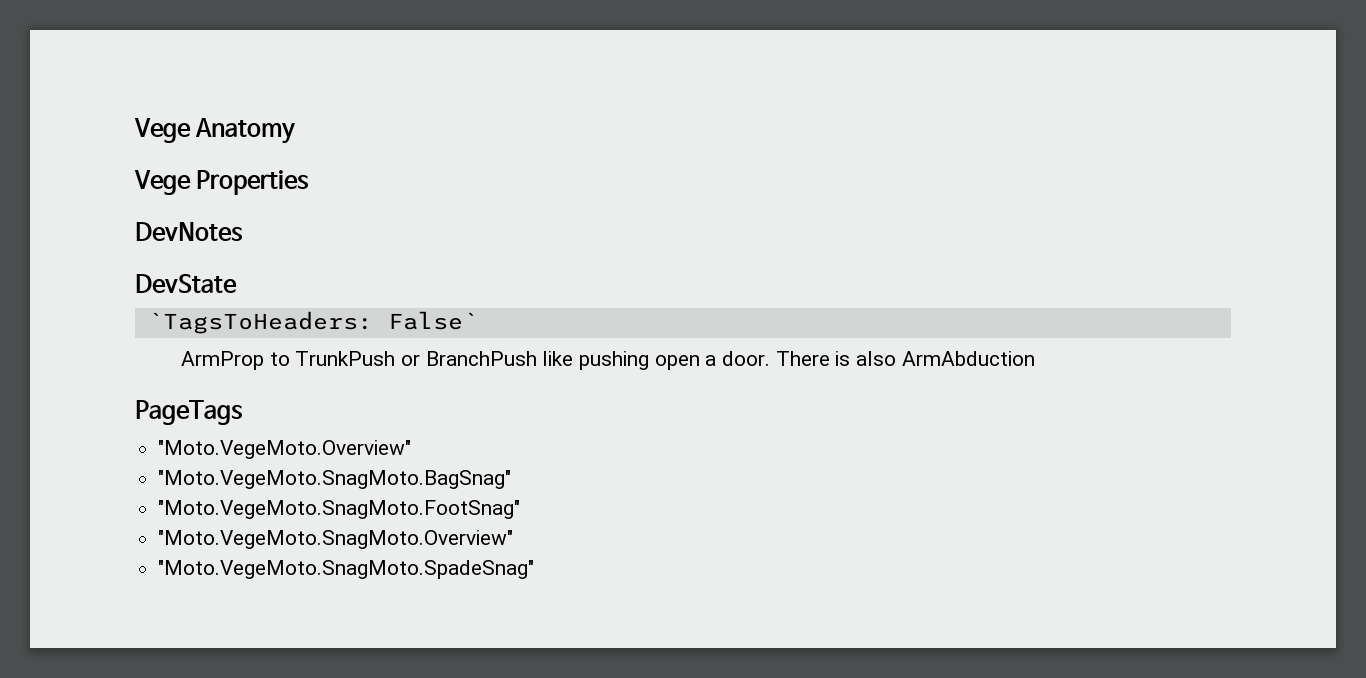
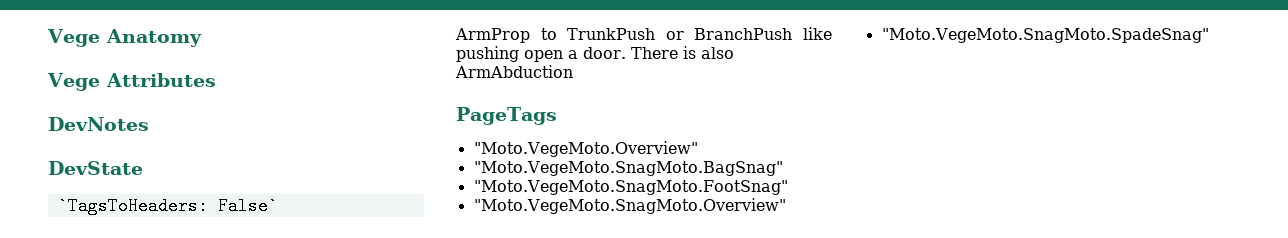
[196,170,310,195] Properties -> [105,73,216,87] Attributes

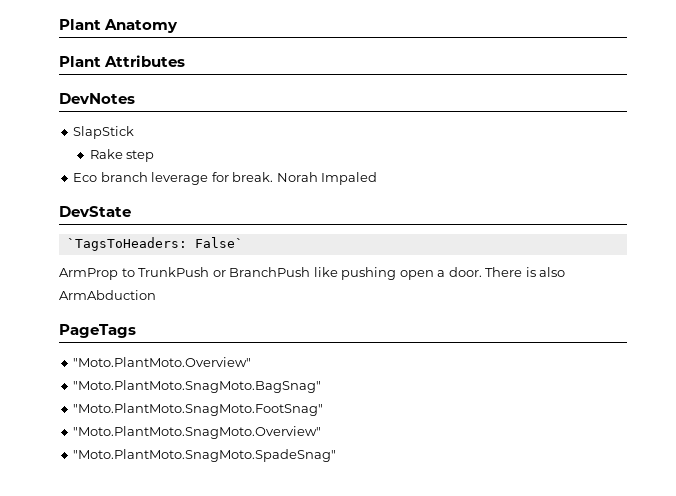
[47,29,100,47] Vege -> [59,19,101,30] Plant
[47,73,100,91] Vege -> [59,56,101,67] Plant
(149, 124) none -> [73,126,135,139] [89,149,155,162] [73,172,378,185] // SlapStick // Rake step // Eco branch leverage for break. Norah Impaled
[473,141,698,157] [473,161,783,176] [473,180,788,195] [473,198,786,214] [881,28,1209,43] "Moto.VegeMoto.Overview" // "Moto.VegeMoto.SnagMoto.BagSnag" // "Moto.VegeMoto.SnagMoto.FootSnag" // "Moto.VegeMoto.SnagMoto.Overview" // "Moto.VegeMoto.SnagMoto.SpadeSnag" -> [73,357,252,367] [73,380,322,393] [73,403,324,416] [73,426,322,439] [73,449,337,462] "Moto.PlantMoto.Overview" // "Moto.PlantMoto.SnagMoto.BagSnag" // "Moto.PlantMoto.SnagMoto.FootSnag" // "Moto.PlantMoto.SnagMoto.Overview" // "Moto.PlantMoto.SnagMoto.SpadeSnag"

